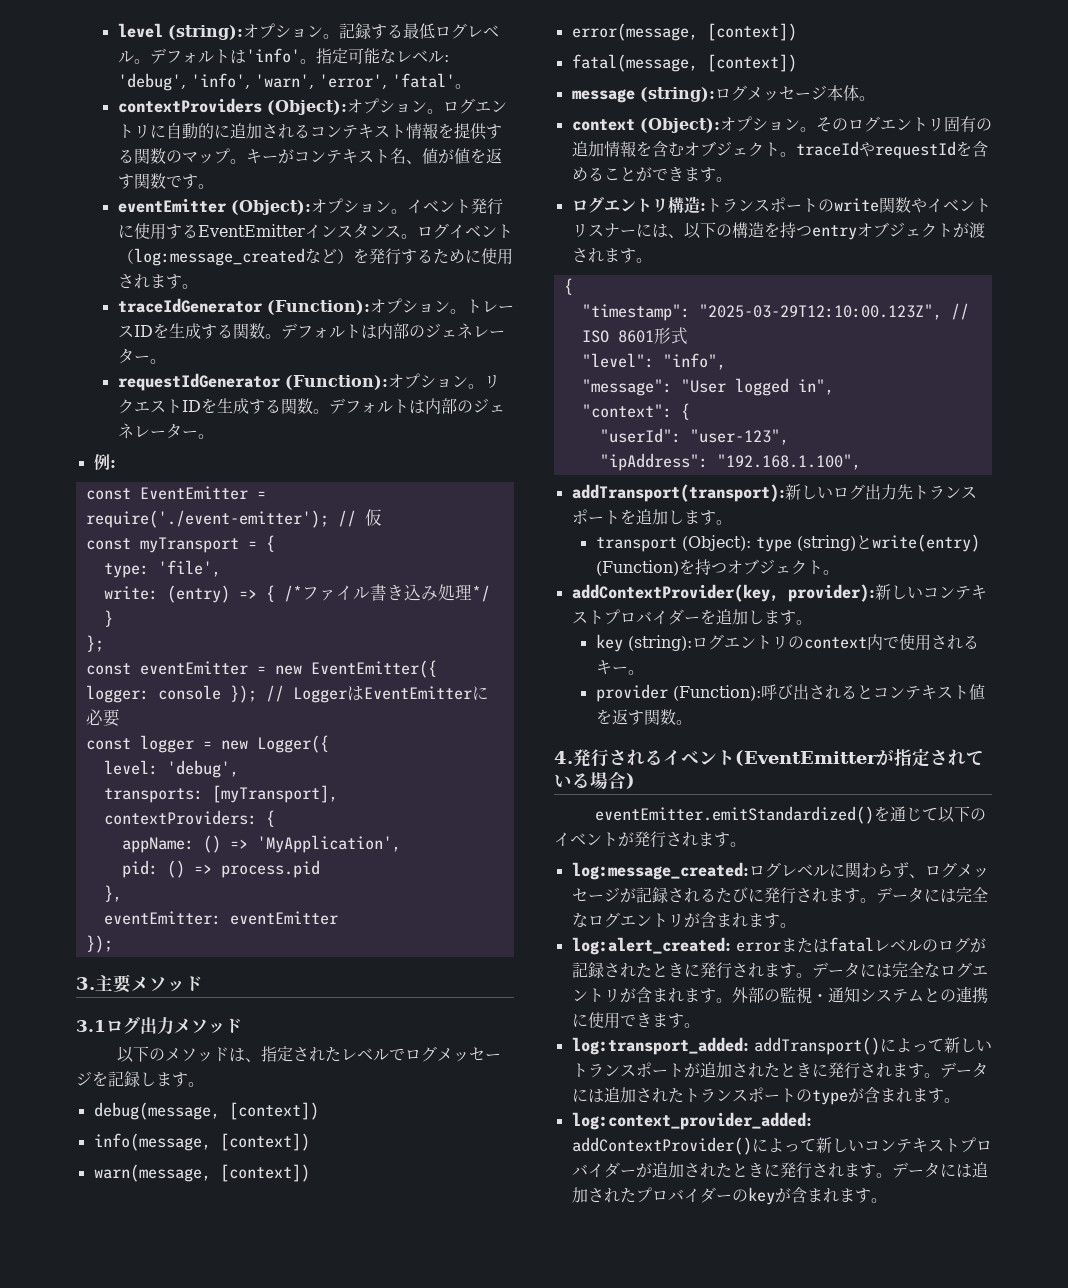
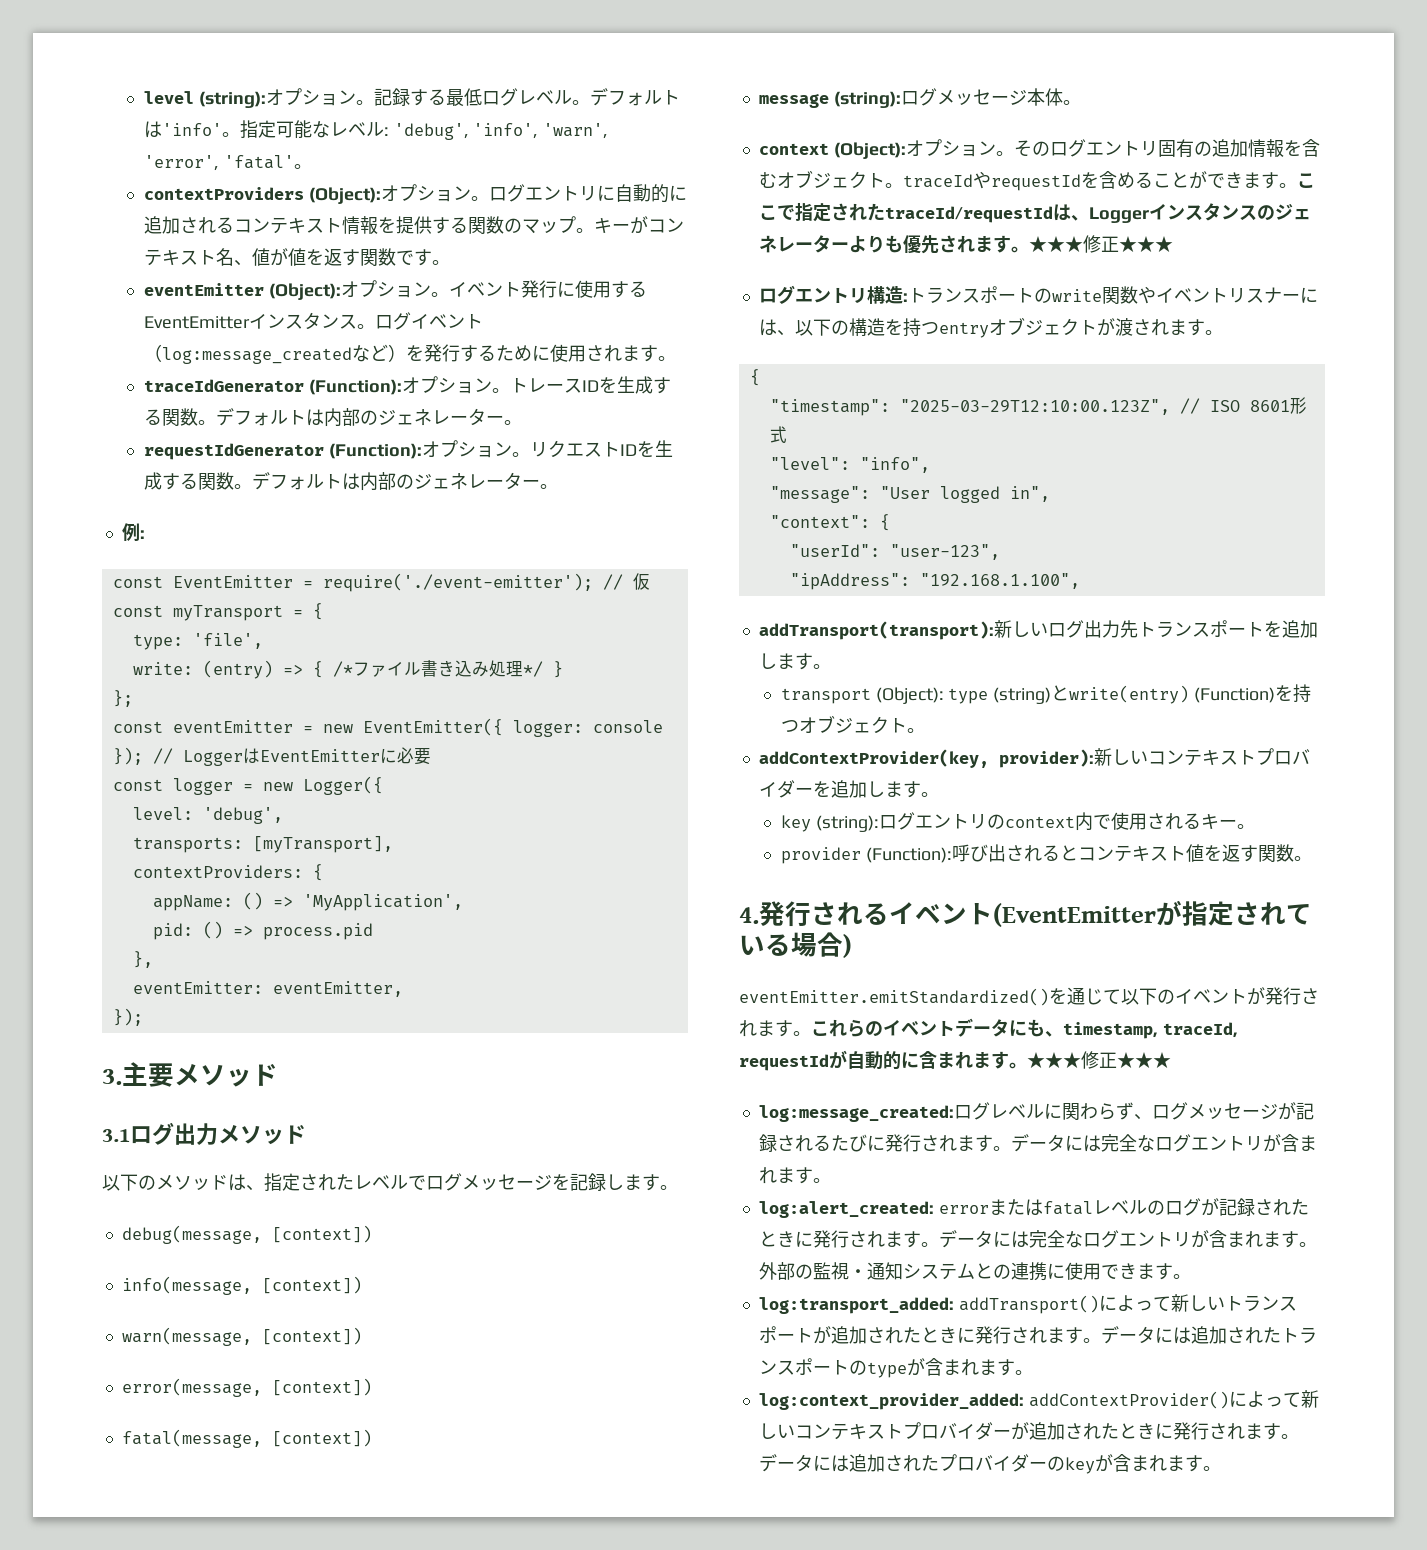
[229,911,338,925] eventEmitter -> [272,981,403,997] eventEmitter,
(732, 179) none -> [1296,173,1315,188] [758,202,1311,223] [758,235,1173,254] ここで指定されたtraceId/requestIdは、Loggerインスタンスのジェネレーターよりも優先されます。★★★修正★★★
(746, 844) none -> [811,1018,1238,1039] [739,1050,1171,1071] これらのイベントデータにも、timestamp, traceId, requestIdが自動的に含まれます。★★★修正★★★

